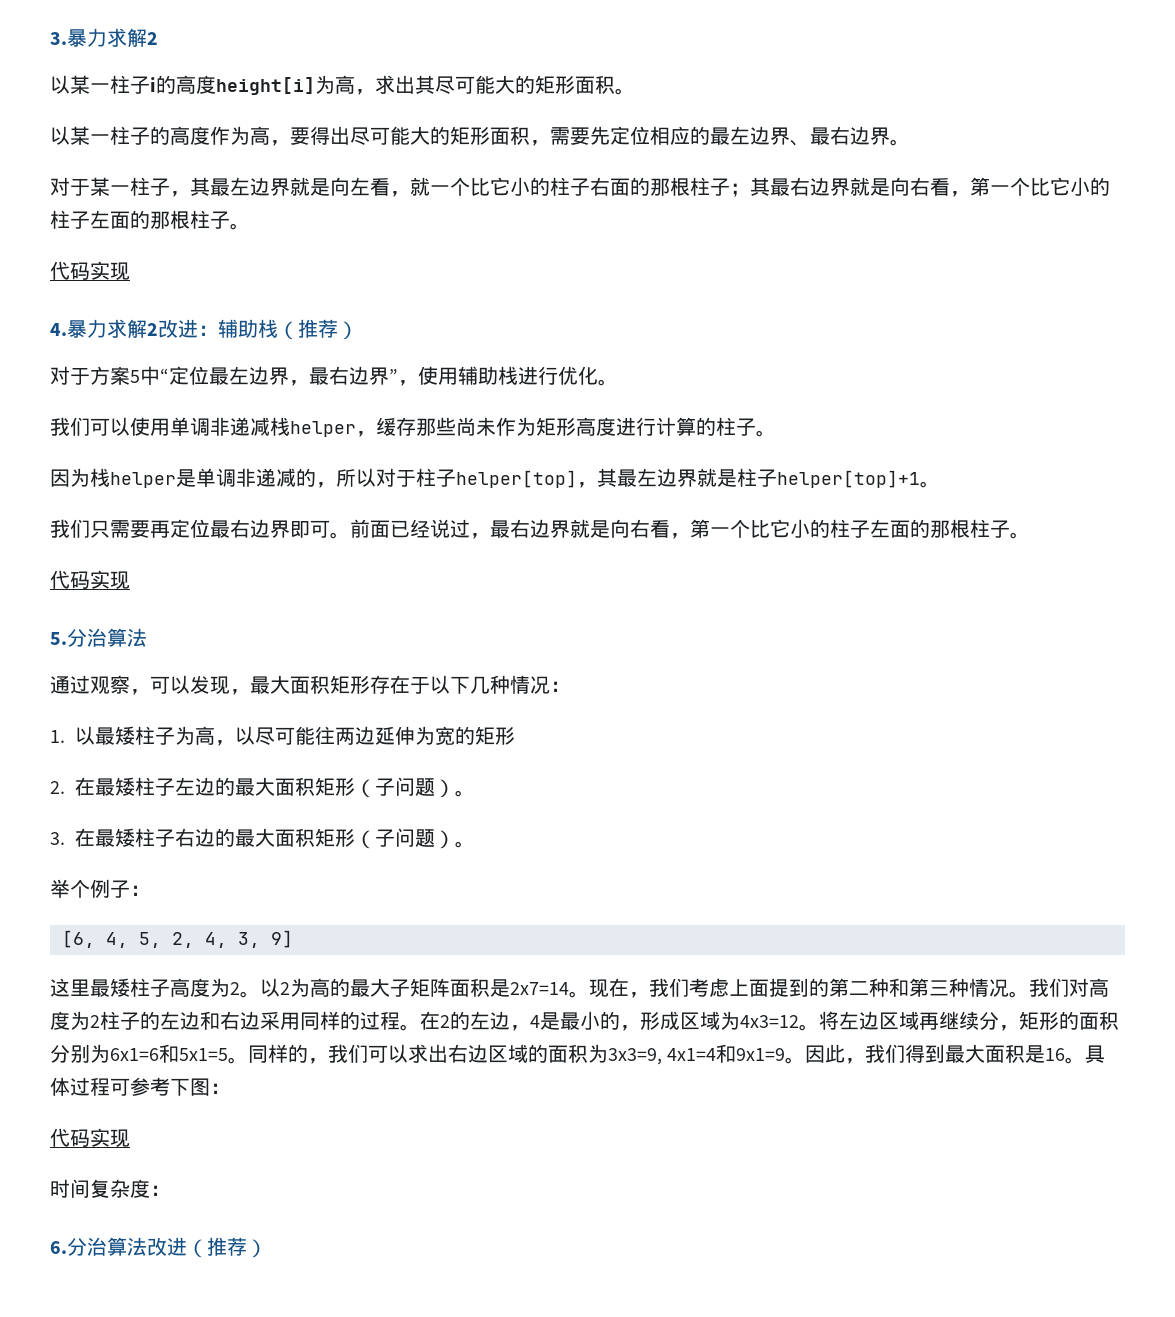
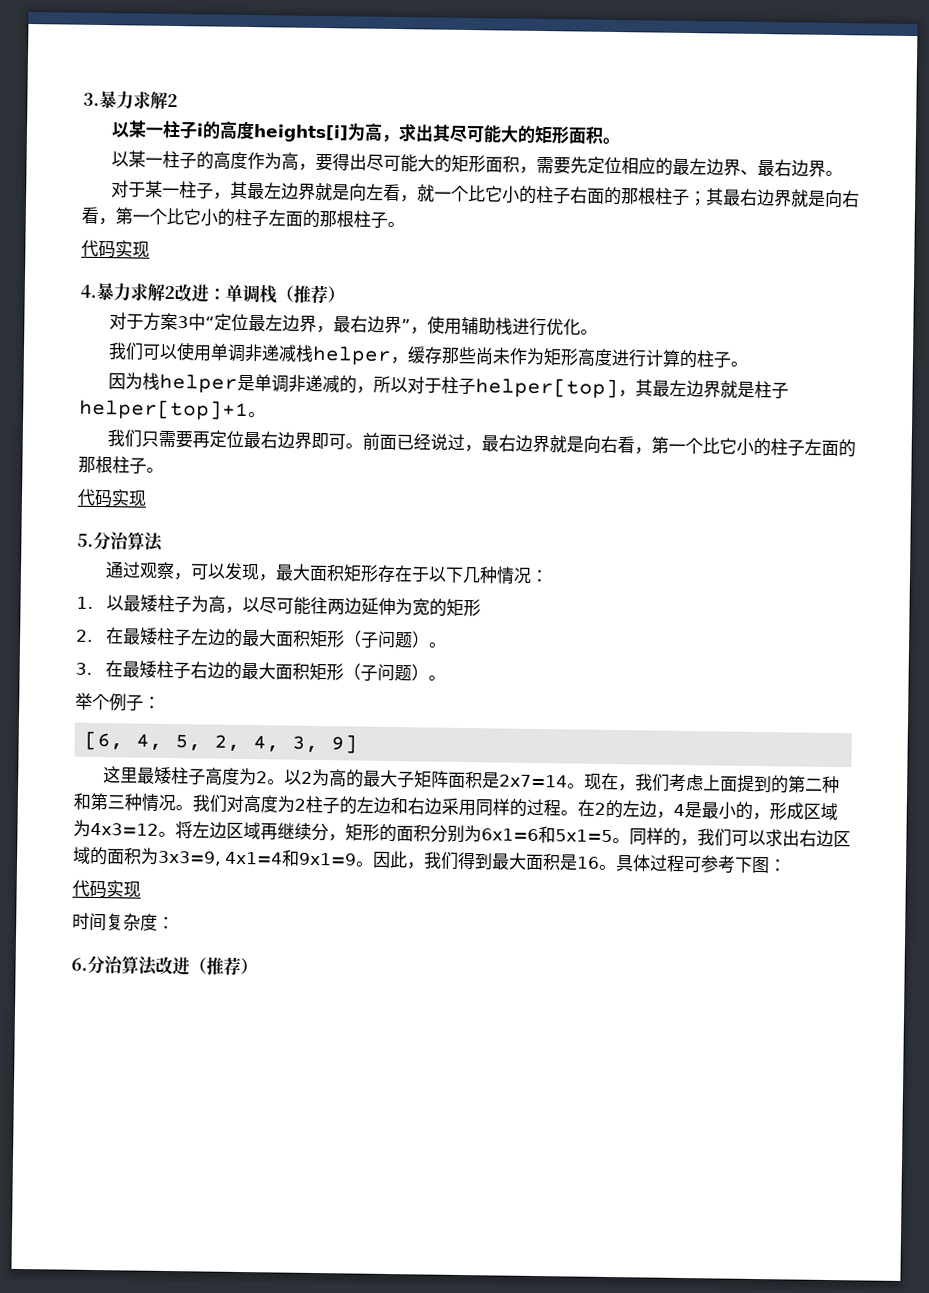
[216,77,315,95] height[i] -> [252,124,349,143] heights[i]
[218,319,258,338] 辅助 -> [225,284,260,303] 单调
[130,370,140,383] 5 -> [176,316,189,329] 3

